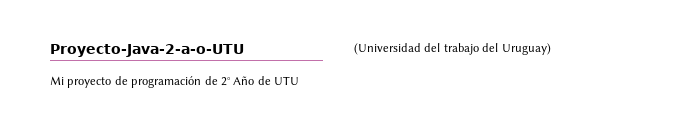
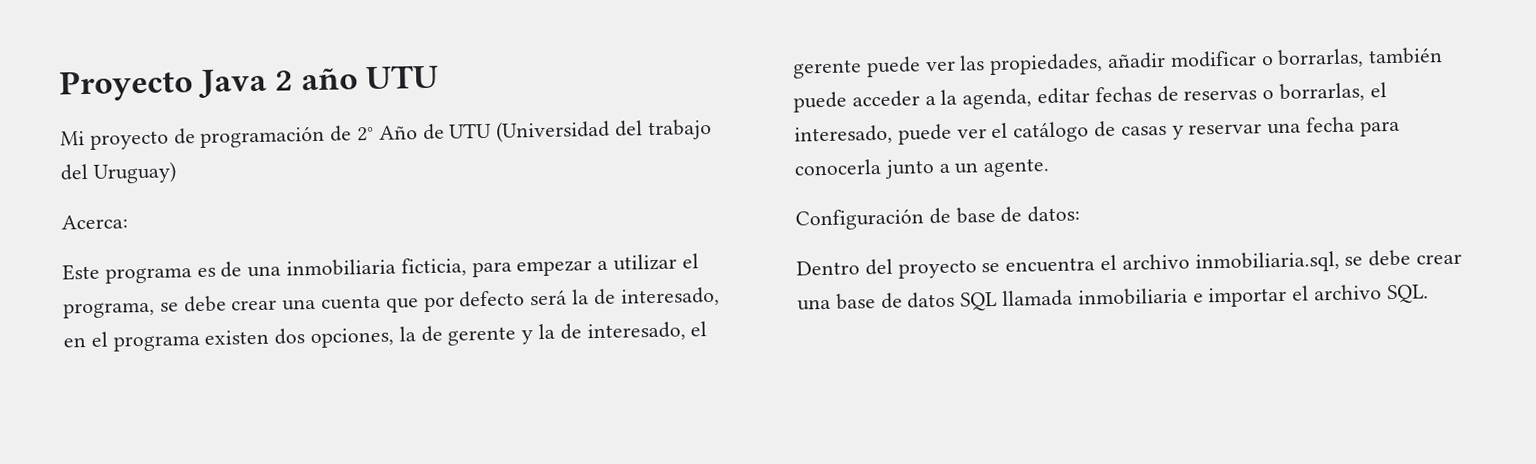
[50,44,244,57] Proyecto-Java-2-a-o-UTU -> [59,64,440,102] Proyecto Java 2 año UTU
(551, 49) none -> [61,214,128,230] [62,253,699,284] [63,286,720,319] [63,321,708,352] [792,47,1444,79] [793,82,1387,113] [794,116,1400,145] [794,158,1051,179] [795,205,1081,231] [796,249,1463,279] [797,284,1429,312] // Acerca: // Este programa es de una inmobiliaria ficticia, para empezar a utilizar el programa, se debe crear una cuenta que por defecto será la de interesado, en el programa existen dos opciones, la de gerente y la de interesado, el gerente puede ver las propiedades, añadir modificar o borrarlas, también puede acceder a la agenda, editar fechas de reservas o borrarlas, el interesado, puede ver el catálogo de casas y reservar una fecha para conocerla junto a un agente. // Configuración de base de datos: // Dentro del proyecto se encuentra el archivo inmobiliaria.sql, se debe crear una base de datos SQL llamada inmobiliaria e importar el archivo SQL.

